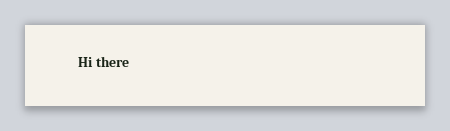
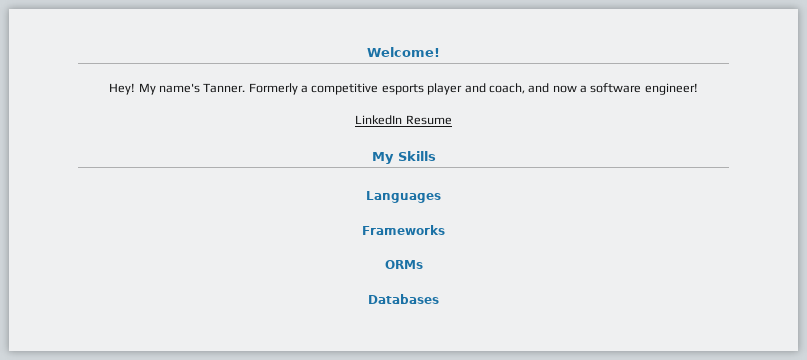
[78,56,129,67] Hi there -> [367,47,440,57] [109,83,698,95] [355,115,452,125] [371,151,436,164] [366,191,441,203] [362,225,445,235] [384,260,423,269] [368,294,439,304] Welcome! // Hey! My name's Tanner. Formerly a competitive esports player and coach, and now a software engineer! // LinkedIn Resume // My Skills // Languages // Frameworks // ORMs // Databases

